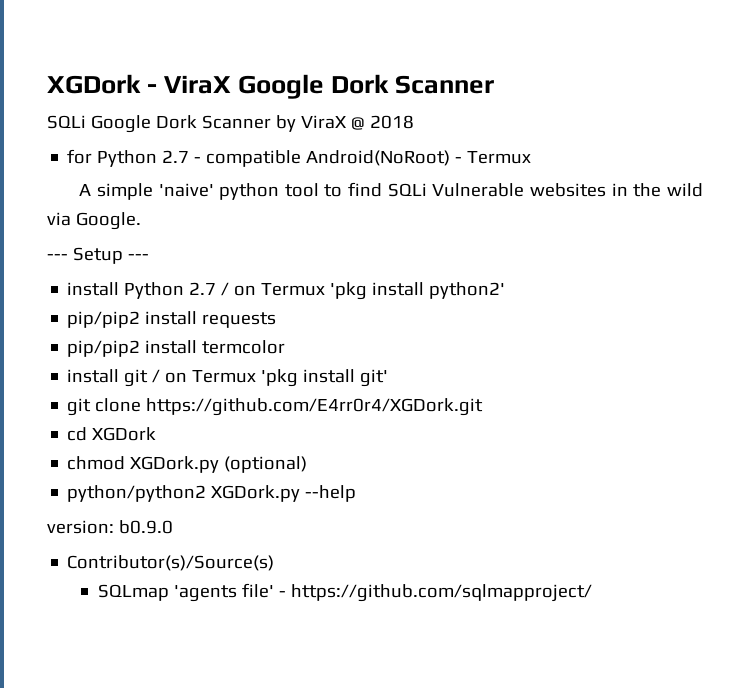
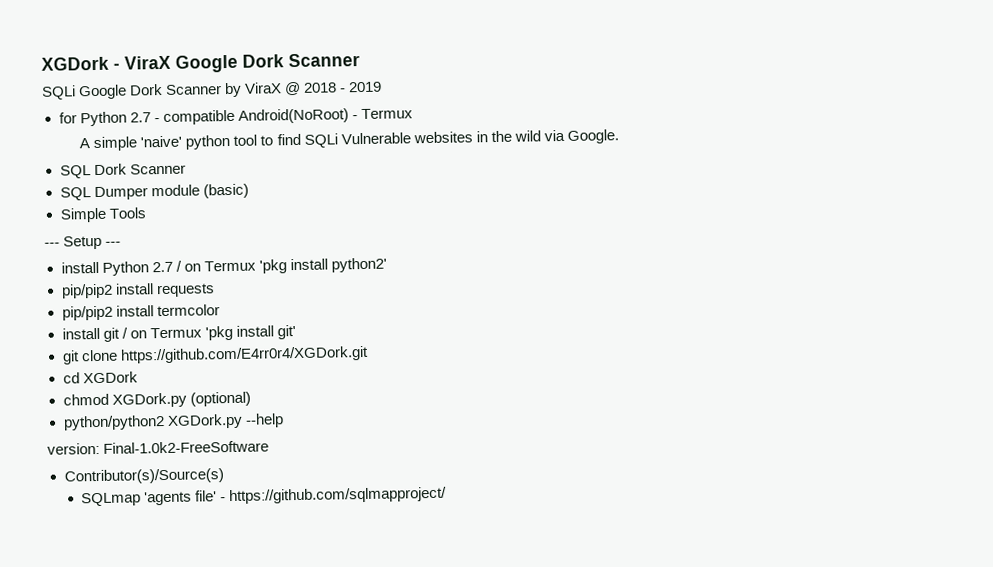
(414, 122) none -> [340,81,383,93] - 2019
(141, 221) none -> [59,163,186,179] [59,183,249,201] [59,207,146,223] // SQL Dork Scanner // SQL Dumper module (basic) // Simple Tools
[118,520,173,534] b0.9.0 -> [103,440,270,454] Final-1.0k2-FreeSoftware

